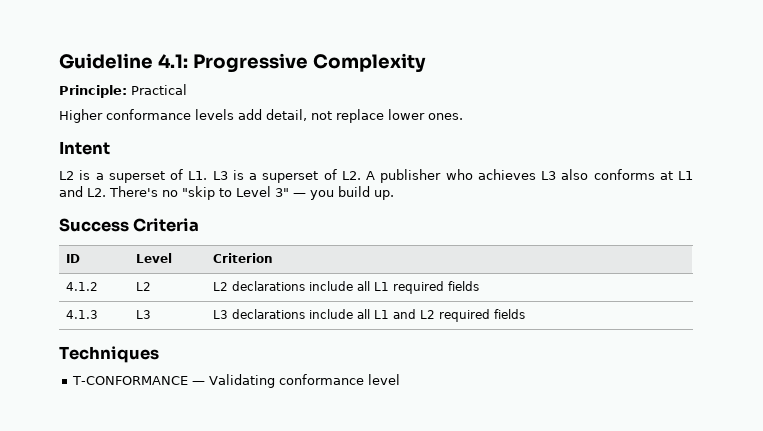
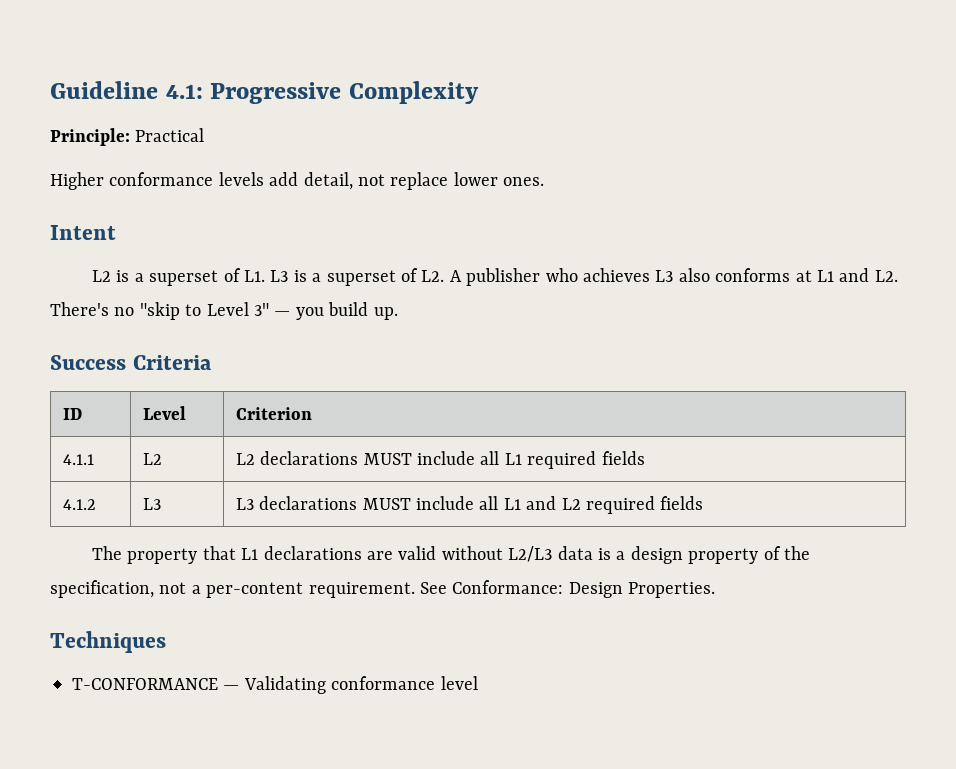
[66,282,99,291] 4.1.2 -> [62,454,94,465] 4.1.1
(306, 286) none -> [363,453,412,465] MUST
[66,310,99,319] 4.1.3 -> [62,499,96,510] 4.1.2
(306, 314) none -> [362,498,411,510] MUST
(526, 314) none -> [91,546,810,564] [50,580,716,598] // The property that L1 declarations are valid without L2/L3 data is a design property of the specification, not a per-content requirement. See Conformance: Design Properties.

